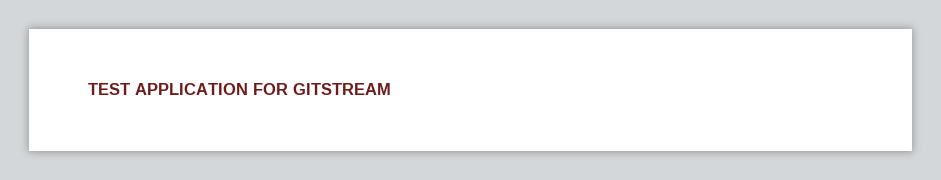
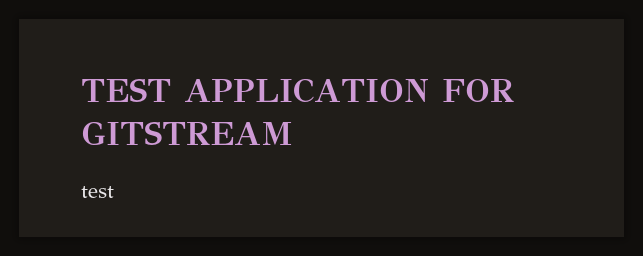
(391, 89) none -> [81,186,114,198] // test

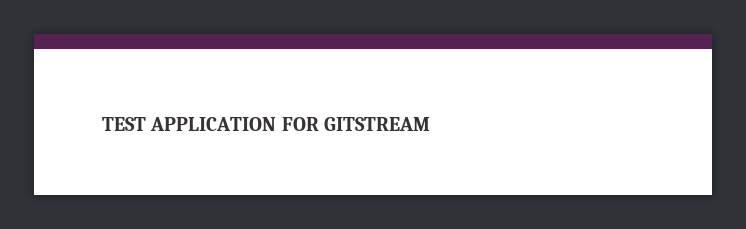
[81,186,114,198] // test -> (430, 124) none

